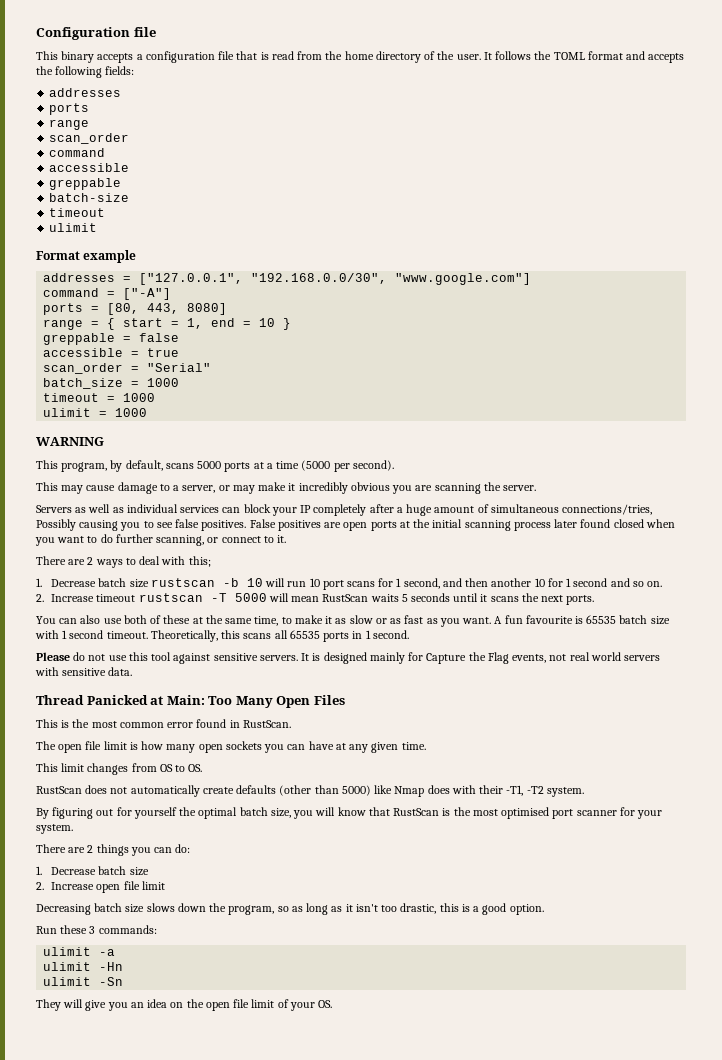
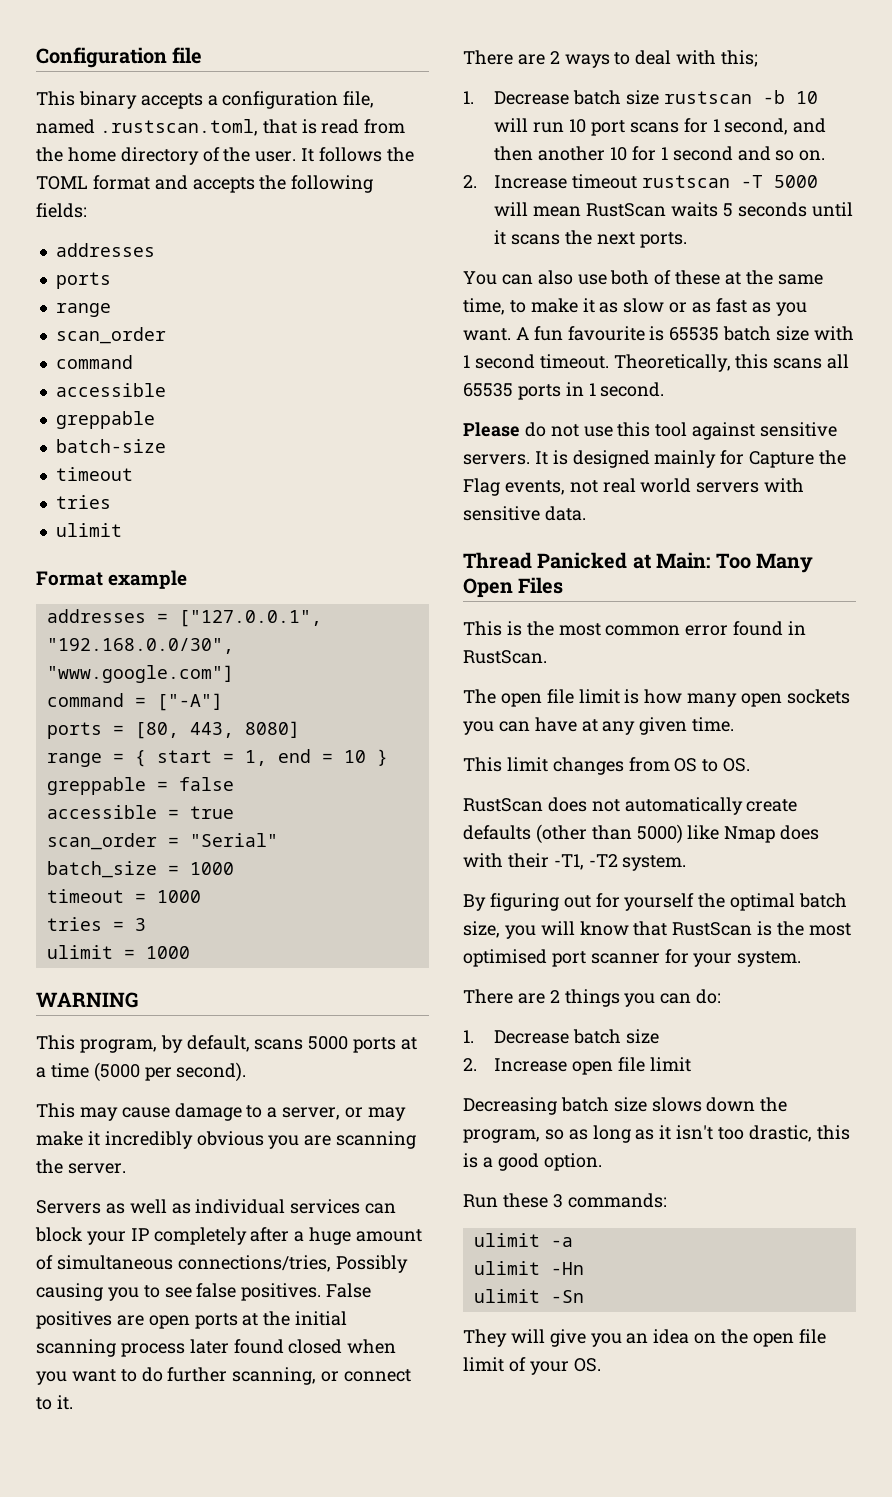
[218,51,235,60] file -> [343,91,375,108] [36,119,258,136] file, named .rustscan.toml,
(106, 212) none -> [55,495,111,509] // tries
(156, 397) none -> [46,917,146,931] // tries = 3

